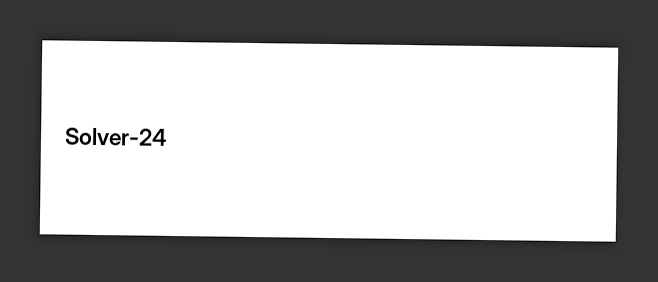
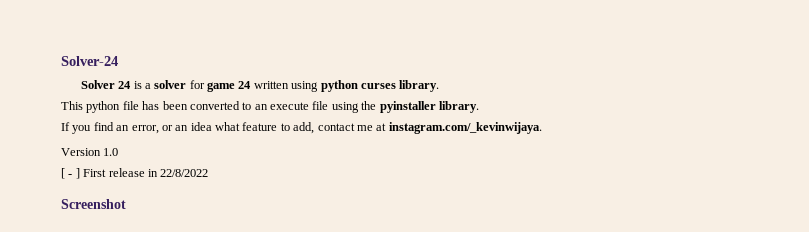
(167, 136) none -> [80,80,440,92] [61,101,479,113] [61,122,542,134] [61,148,119,156] [61,168,209,179] [61,199,126,209] // Solver 24 is a solver for game 24 written using python curses library. // This python file has been converted to an execute file using the pyinstaller library. // If you find an error, or an idea what feature to add, contact me at instagram.com/_kevinwijaya. // Version 1.0 // [ - ] First release in 22/8/2022 // Screenshot

